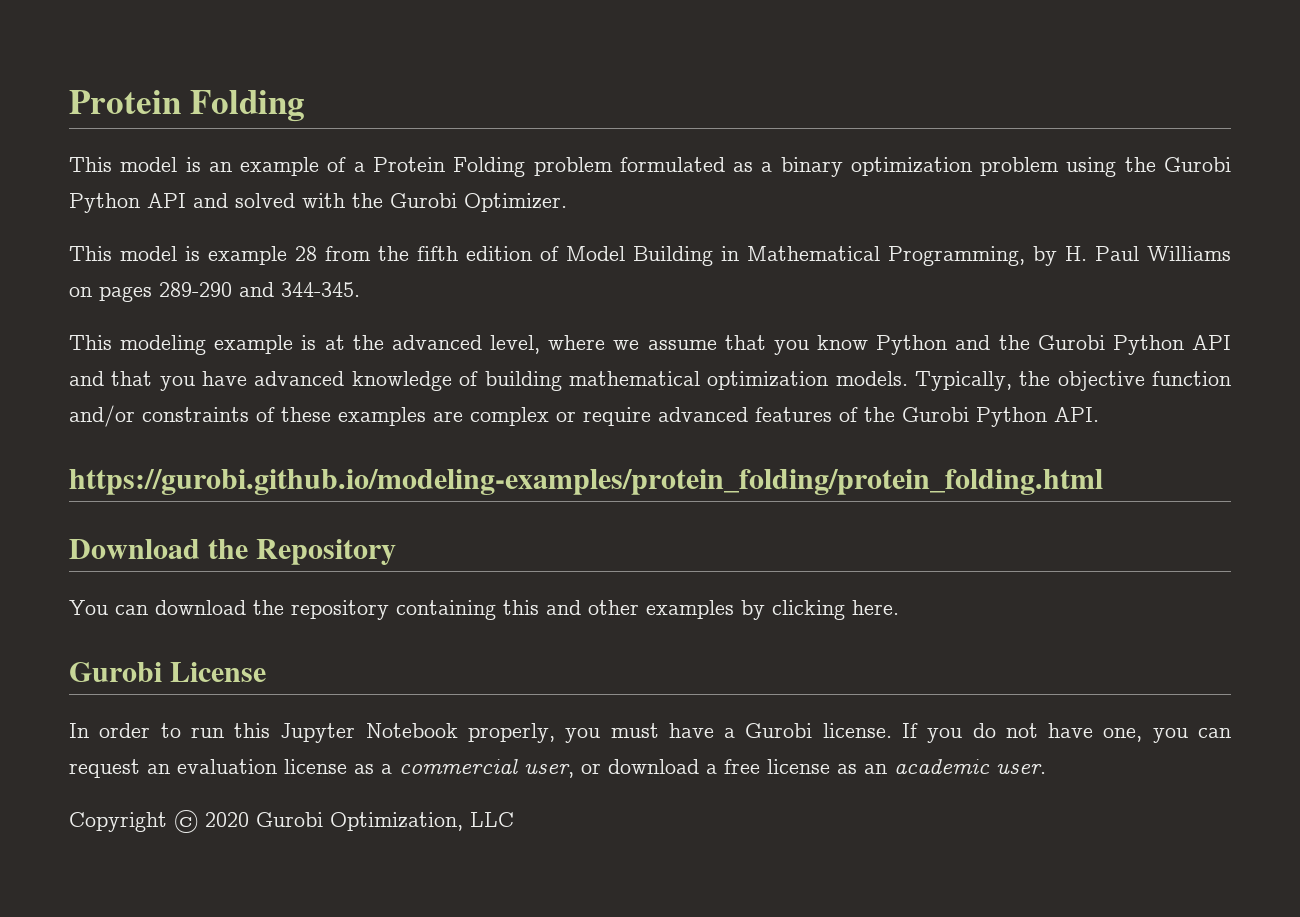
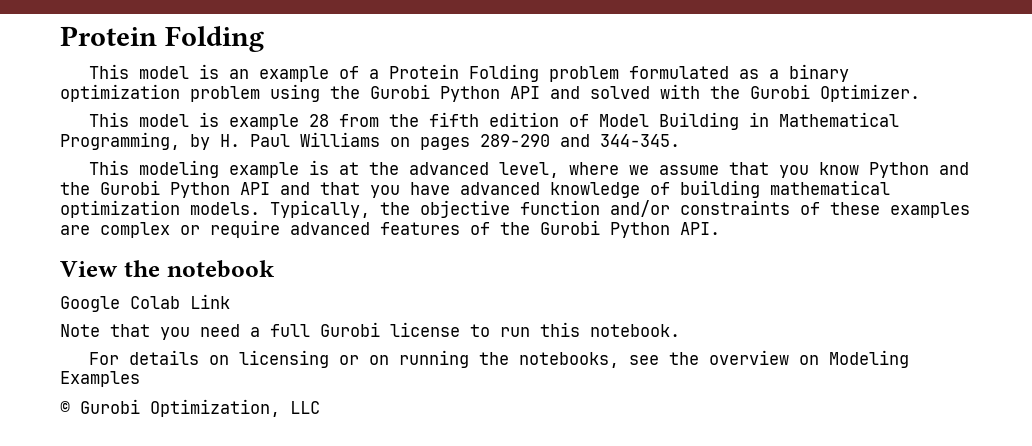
[69,469,1103,495] [69,539,397,565] [69,600,899,620] [69,662,267,682] [69,723,1232,743] [69,759,1046,778] [69,810,249,833] https://gurobi.github.io/modeling-examples/protein_folding/protein_folding.html // Download the Repository // You can download the repository containing this and other examples by clicking here. // Gurobi License // In order to run this Jupyter Notebook properly, you must have a Gurobi license. If you do not have one, you can request an evaluation license as a commercial user, or download a free license as an academic user. // Copyright © 2020 -> [60,260,275,278] [60,294,230,312] [60,322,680,340] [88,350,909,368] [60,371,140,387] [60,401,70,414] View the notebook // Google Colab Link // Note that you need a full Gurobi license to run this notebook. // For details on licensing or on running the notebooks, see the overview on Modeling Examples // ©

